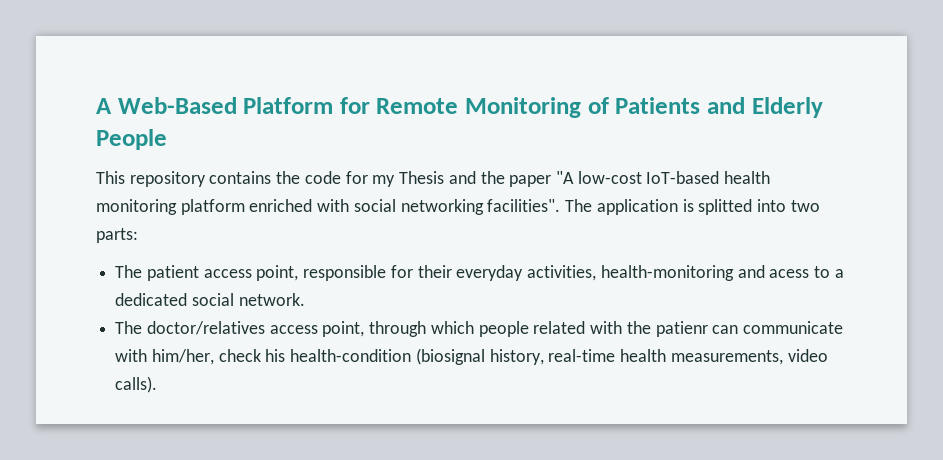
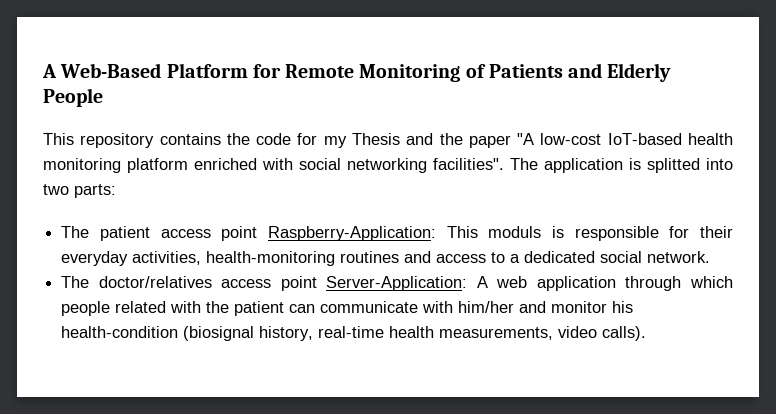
[256,265,299,281] point, -> [221,226,564,241] point Raspberry-Application: This moduls is
[737,265,810,278] and acess -> [340,251,487,263] routines and access
[322,321,365,337] point, -> [280,276,616,291] point Server-Application: A web application
[655,321,708,337] patienr -> [234,301,285,316] patient
[151,349,261,365] him/her, check -> [458,301,608,313] him/her and monitor

